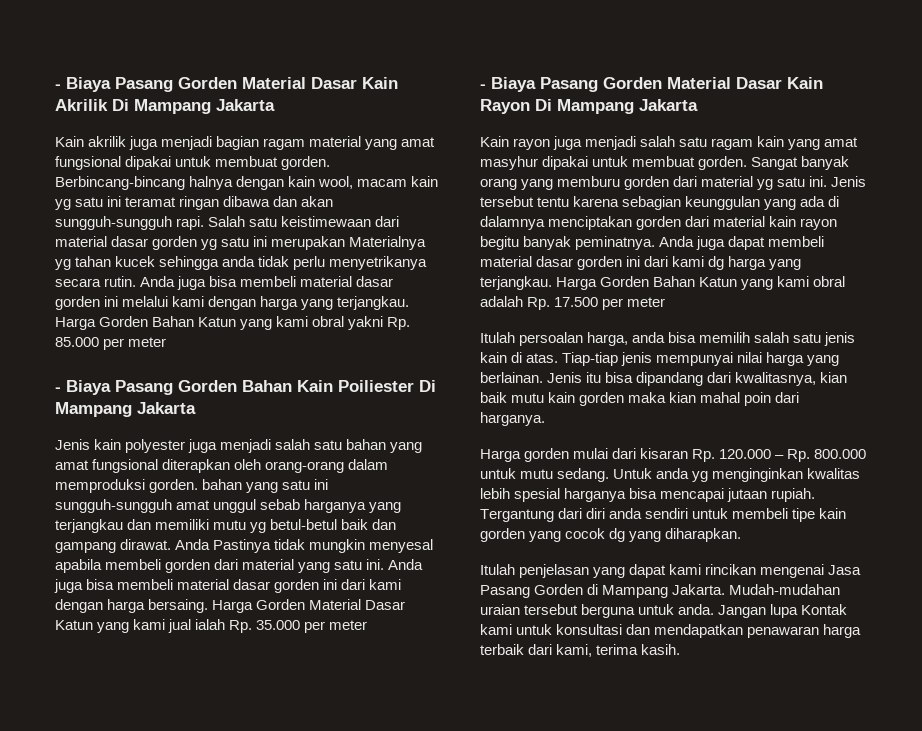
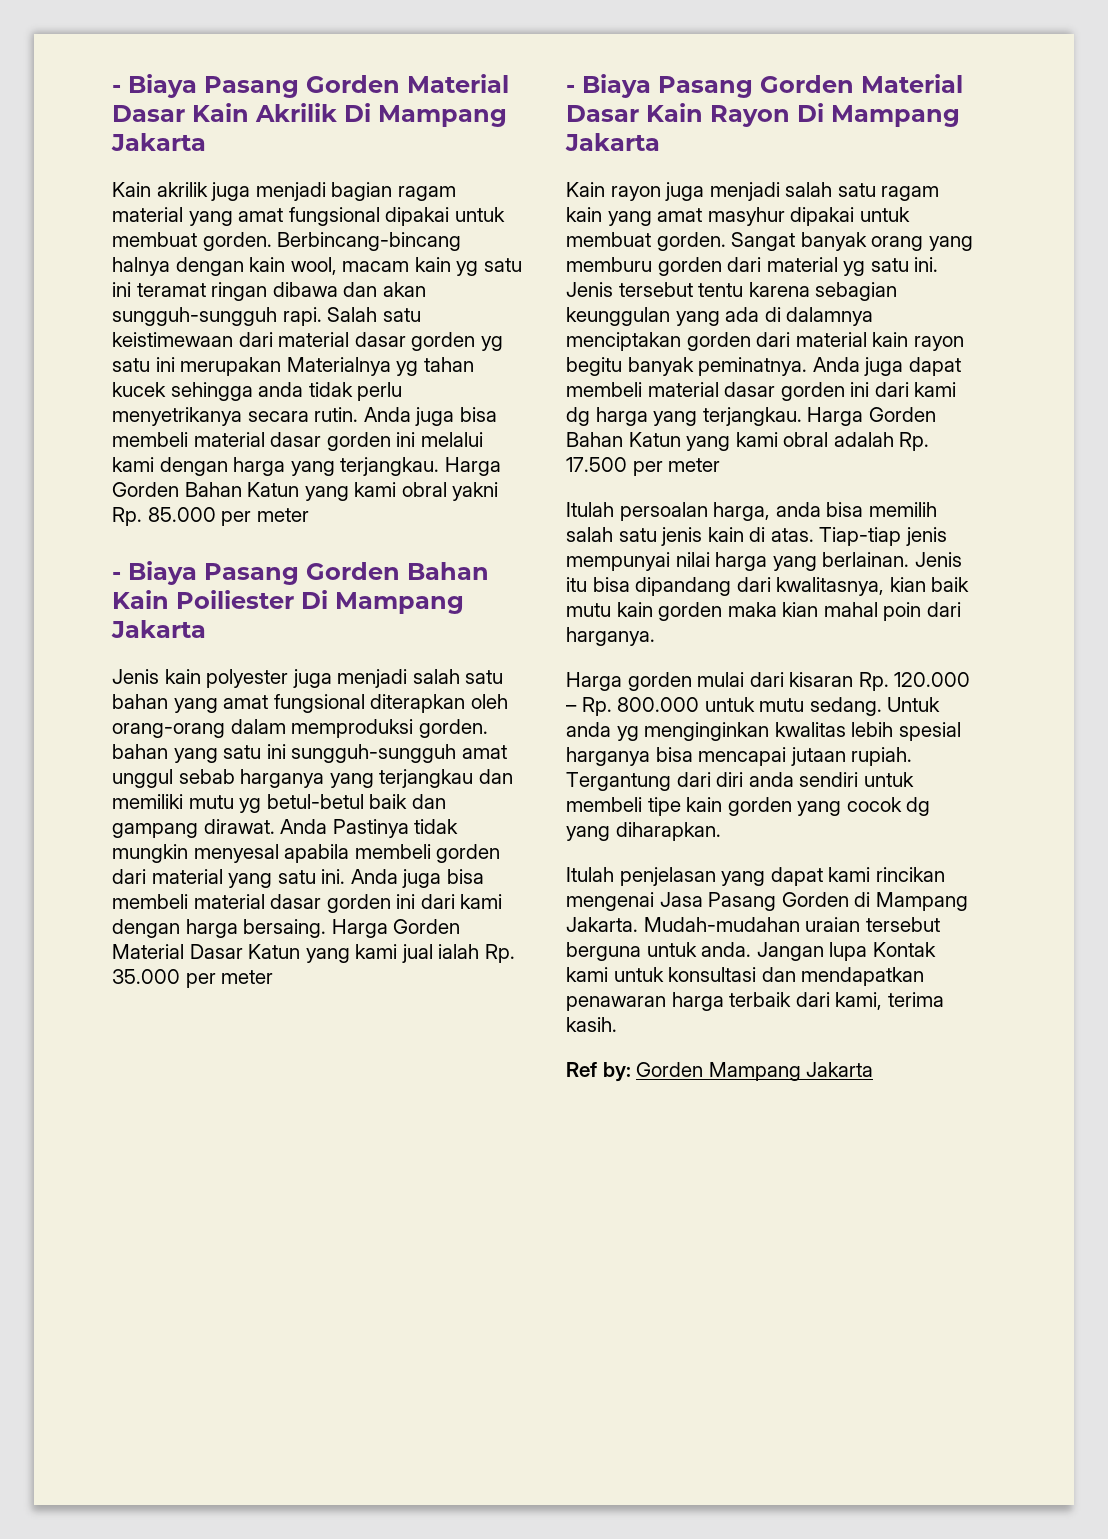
(681, 649) none -> [566,1062,874,1082] // Ref by: Gorden Mampang Jakarta

